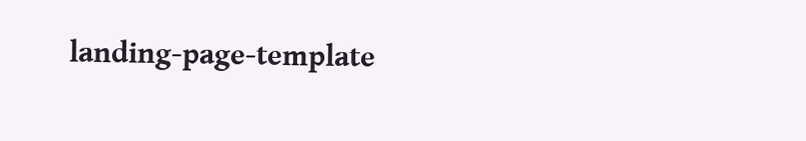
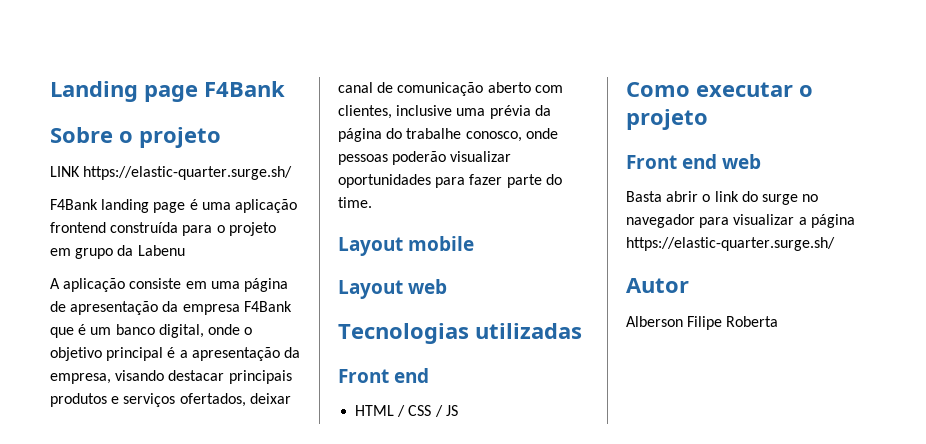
[68,38,376,74] landing-page-template -> [50,81,285,102] [50,127,221,148] [50,166,293,180] [50,199,297,213] [50,222,276,236] [50,245,185,259] [50,278,288,292] [50,301,292,315] [50,324,253,338] [50,347,300,361] [50,370,292,384] [50,393,291,407] [338,82,563,96] [338,105,551,119] [338,128,558,142] [338,151,512,165] [338,174,562,188] [338,197,372,208] [338,236,475,256] [338,279,448,299] [338,323,582,344] [338,368,430,383] [355,405,458,417] [626,82,813,97] [626,109,708,130] [626,154,762,169] [626,191,819,205] [626,214,855,228] [626,237,835,251] [626,278,689,293] [626,316,779,330] Landing page F4Bank // Sobre o projeto // LINK https://elastic-quarter.surge.sh/ // F4Bank landing page é uma aplicação frontend construída para o projeto em grupo da Labenu // A aplicação consiste em uma página de apresentação da empresa F4Bank que é um banco digital, onde o objetivo principal é a apresentação da empresa, visando destacar principais produtos e serviços ofertados, deixar canal de comunicação aberto com clientes, inclusive uma prévia da página do trabalhe conosco, onde pessoas poderão visualizar oportunidades para fazer parte do time. // Layout mobile // Layout web // Tecnologias utilizadas // Front end // HTML / CSS / JS // Como executar o projeto // Front end web // Basta abrir o link do surge no navegador para visualizar a página https://elastic-quarter.surge.sh/ // Autor // Alberson Filipe Roberta

